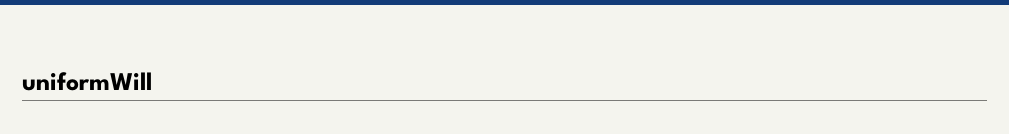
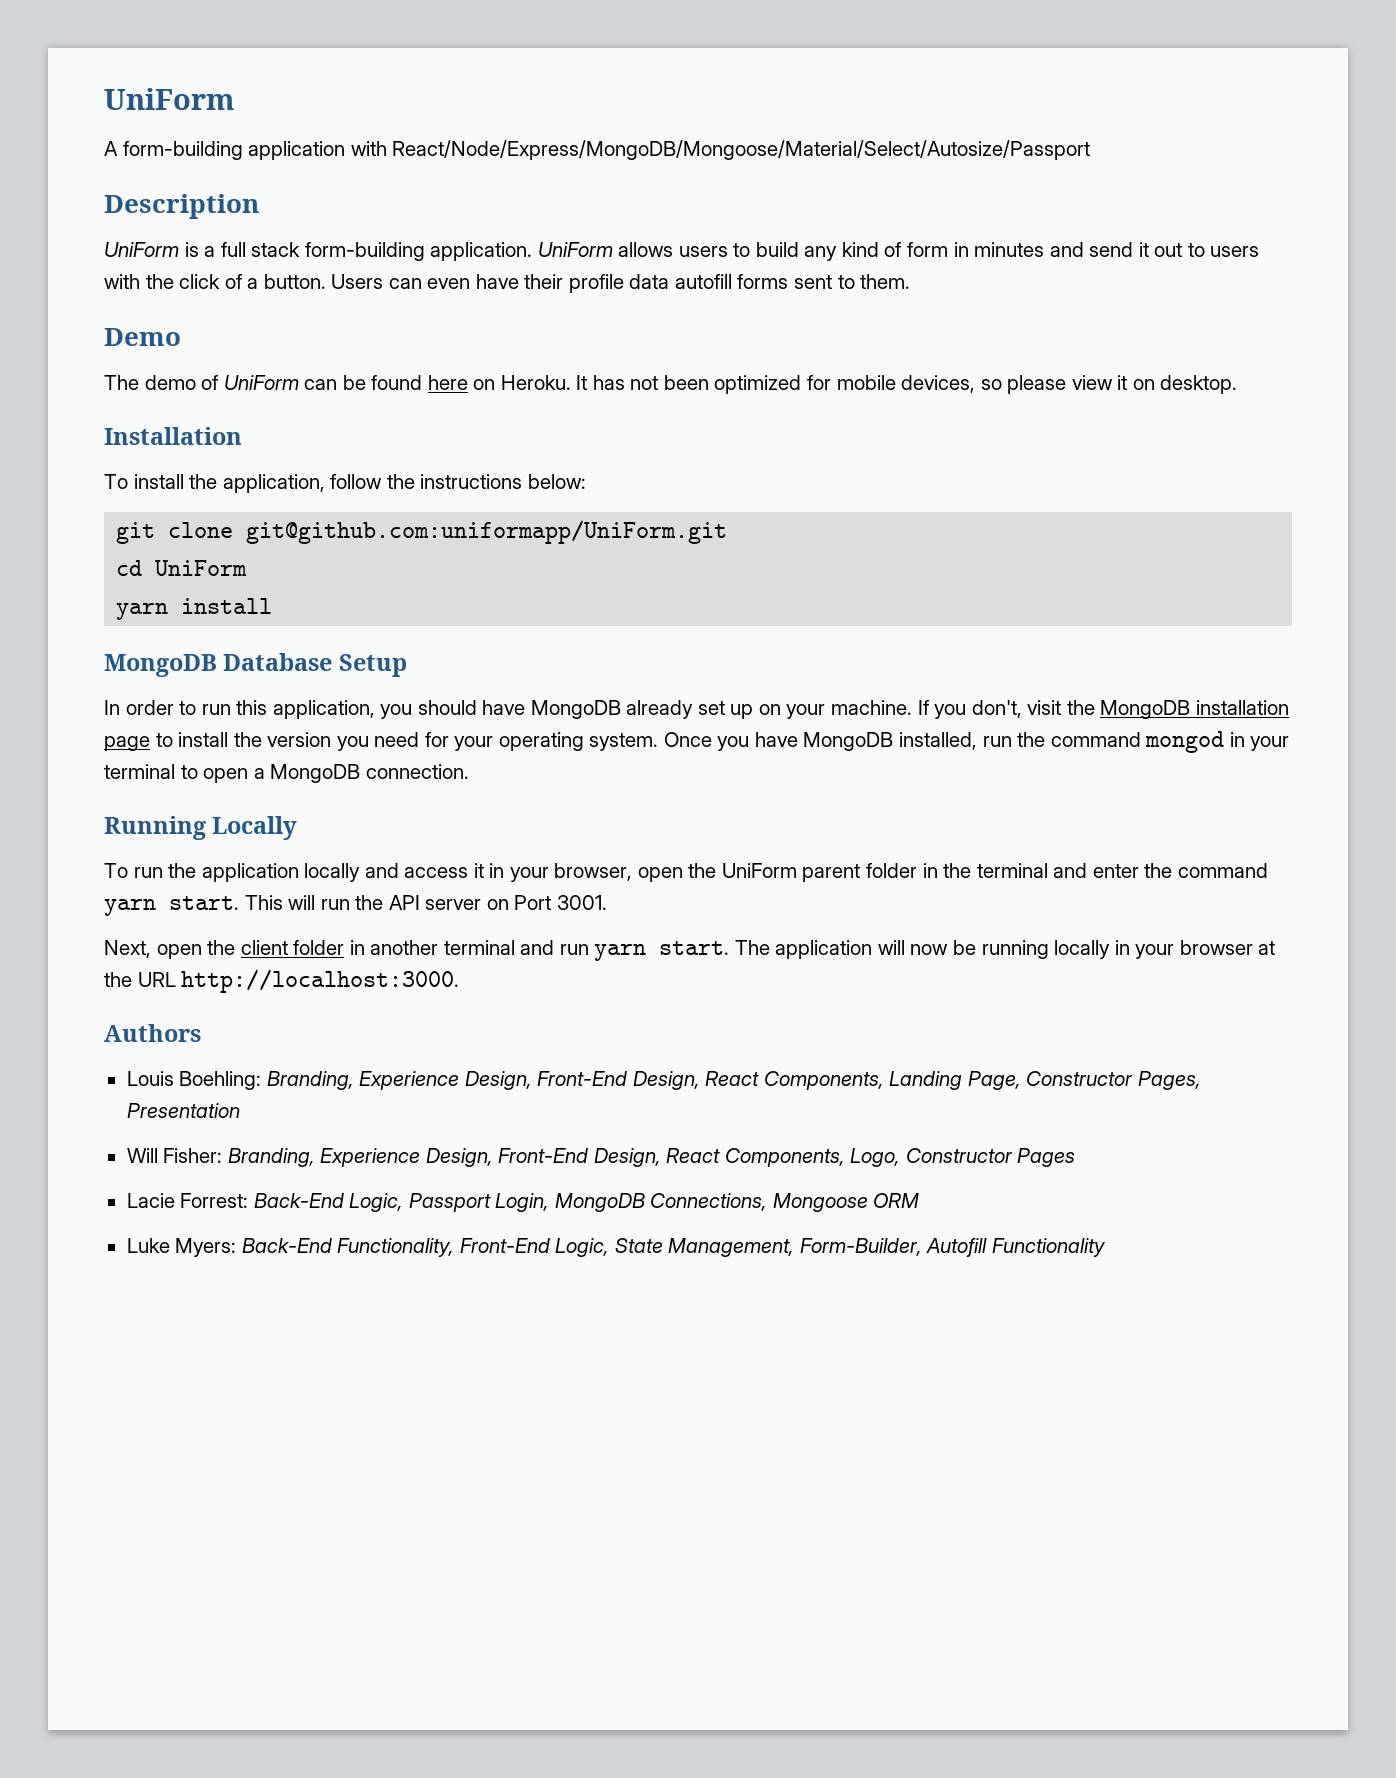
[22,72,152,91] uniformWill -> [104,88,235,110] [104,140,1091,160] [104,194,259,219] [104,242,1260,261] [104,274,911,293] [104,328,181,346] [104,375,1238,394] [104,427,242,445] [104,474,586,493] [116,520,728,544] [116,560,248,576] [116,598,273,620] [104,653,407,677] [104,700,1289,719] [104,731,1290,753] [104,764,469,783] [104,816,298,840] [104,863,1268,882] [104,895,607,916] [104,940,1276,961] [104,969,460,993] [104,1024,201,1042] [126,1071,1201,1090] [126,1103,240,1118] [126,1148,1076,1167] [126,1193,920,1212] [126,1238,1106,1257] UniForm // A form-building application with React/Node/Express/MongoDB/Mongoose/Material/Select/Autosize/Passport // Description // UniForm is a full stack form-building application. UniForm allows users to build any kind of form in minutes and send it out to users with the click of a button. Users can even have their profile data autofill forms sent to them. // Demo // The demo of UniForm can be found here on Heroku. It has not been optimized for mobile devices, so please view it on desktop. // Installation // To install the application, follow the instructions below: // git clone git@github.com:uniformapp/UniForm.git // cd UniForm // yarn install // MongoDB Database Setup // In order to run this application, you should have MongoDB already set up on your machine. If you don't, visit the MongoDB installation page to install the version you need for your operating system. Once you have MongoDB installed, run the command mongod in your terminal to open a MongoDB connection. // Running Locally // To run the application locally and access it in your browser, open the UniForm parent folder in the terminal and enter the command yarn start. This will run the API server on Port 3001. // Next, open the client folder in another terminal and run yarn start. The application will now be running locally in your browser at the URL http://localhost:3000. // Authors // Louis Boehling: Branding, Experience Design, Front-End Design, React Components, Landing Page, Constructor Pages, Presentation // Will Fisher: Branding, Experience Design, Front-End Design, React Components, Logo, Constructor Pages // Lacie Forrest: Back-End Logic, Passport Login, MongoDB Connections, Mongoose ORM // Luke Myers: Back-End Functionality, Front-End Logic, State Management, Form-Builder, Autofill Functionality

